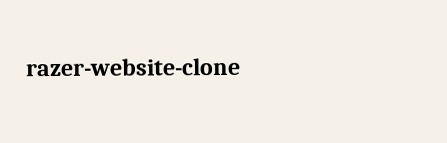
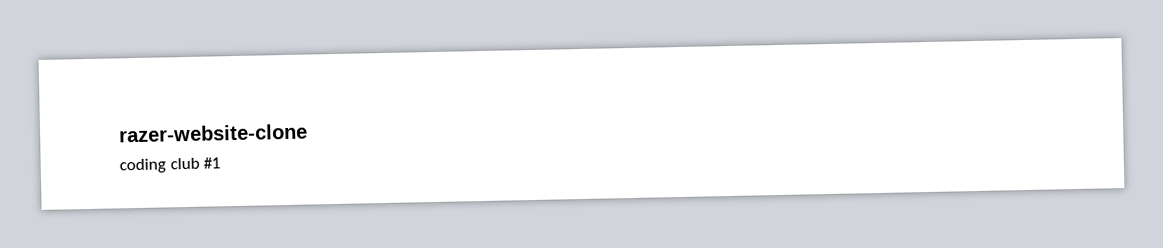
(241, 67) none -> [119,157,222,174] // coding club #1

